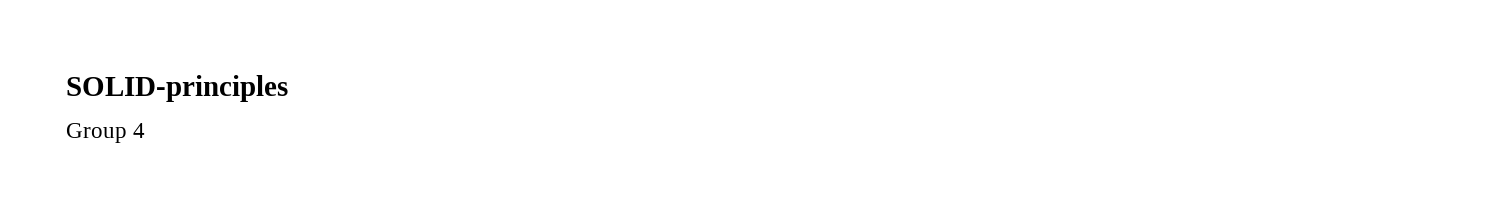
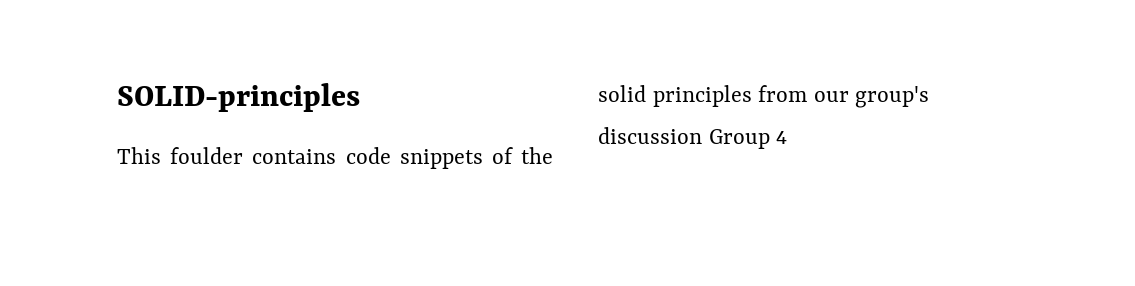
(288, 88) none -> [117,147,553,169] [598,85,930,108] [598,127,702,144] This foulder contains code snippets of the solid principles from our group's discussion

